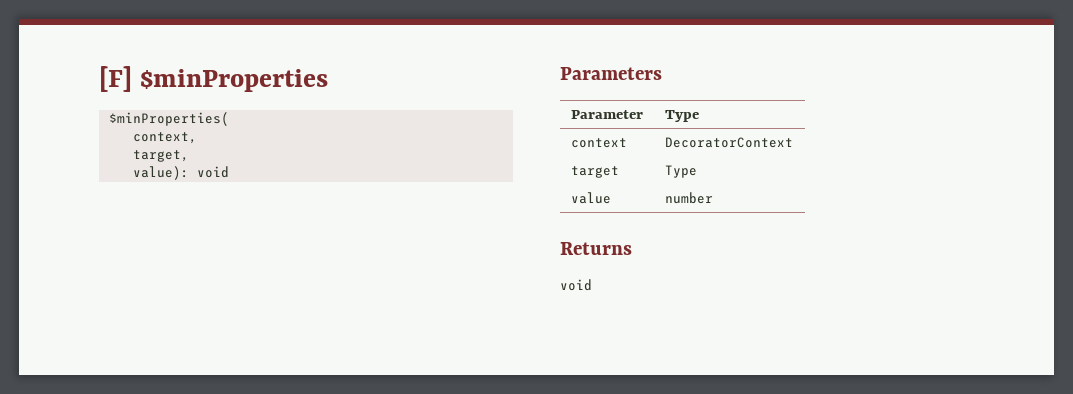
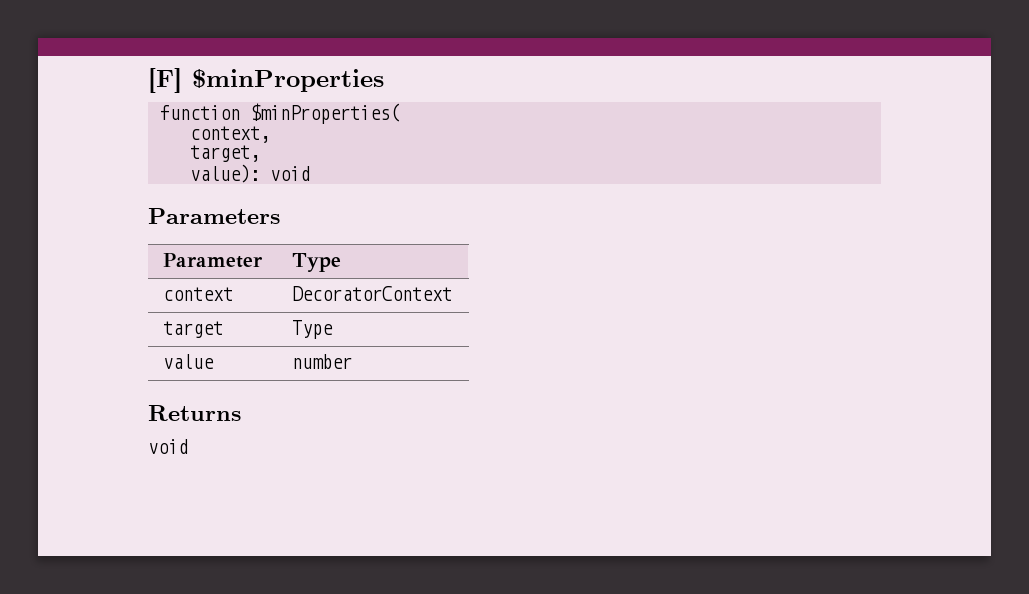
(329, 80) none -> [160,105,241,120] function

